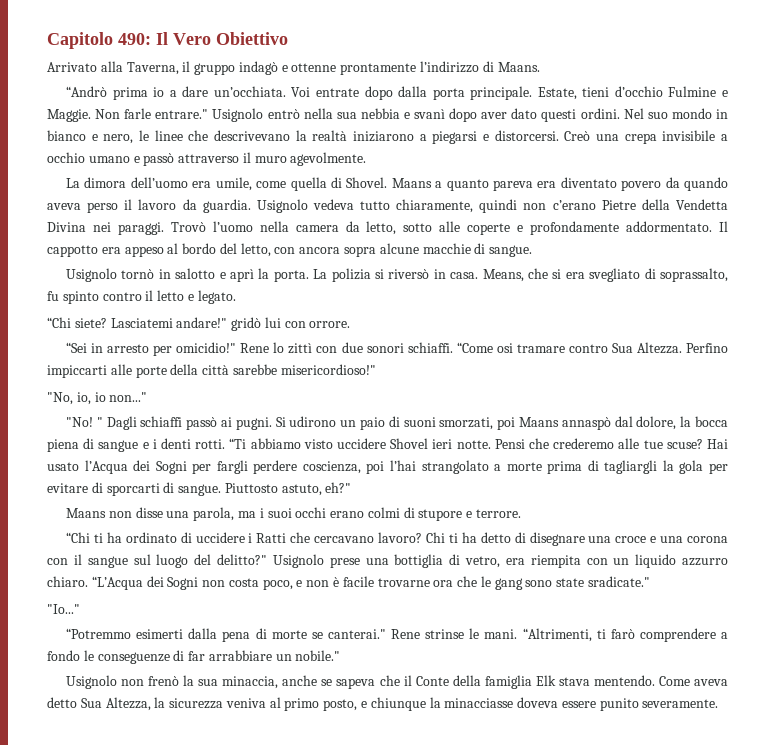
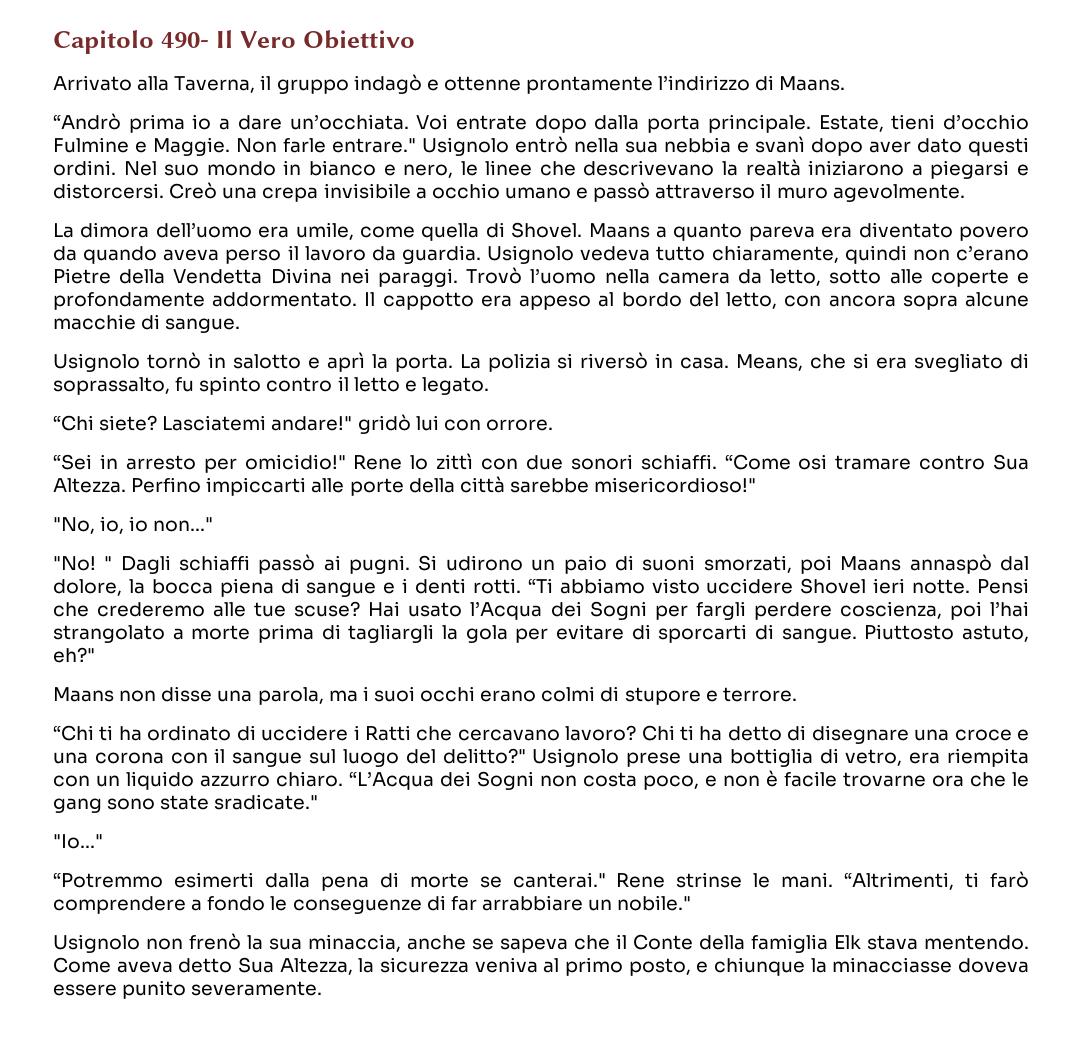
[118,33,151,45] 490: -> [161,32,210,48] 490-

